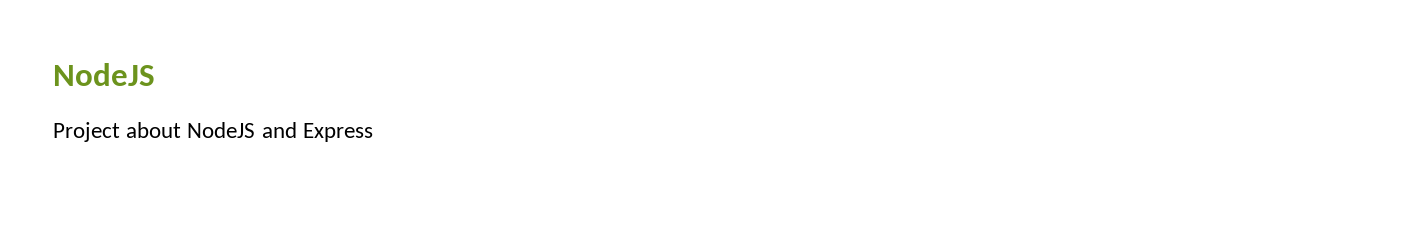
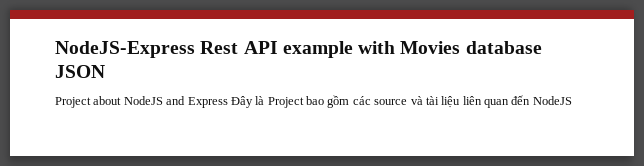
[53,63,155,86] NodeJS -> [55,41,542,58] [55,65,105,78] NodeJS-Express Rest API example with Movies database JSON
(373, 132) none -> [230,95,572,108] Đây là Project bao gồm các source và tài liệu liên quan đến NodeJS

